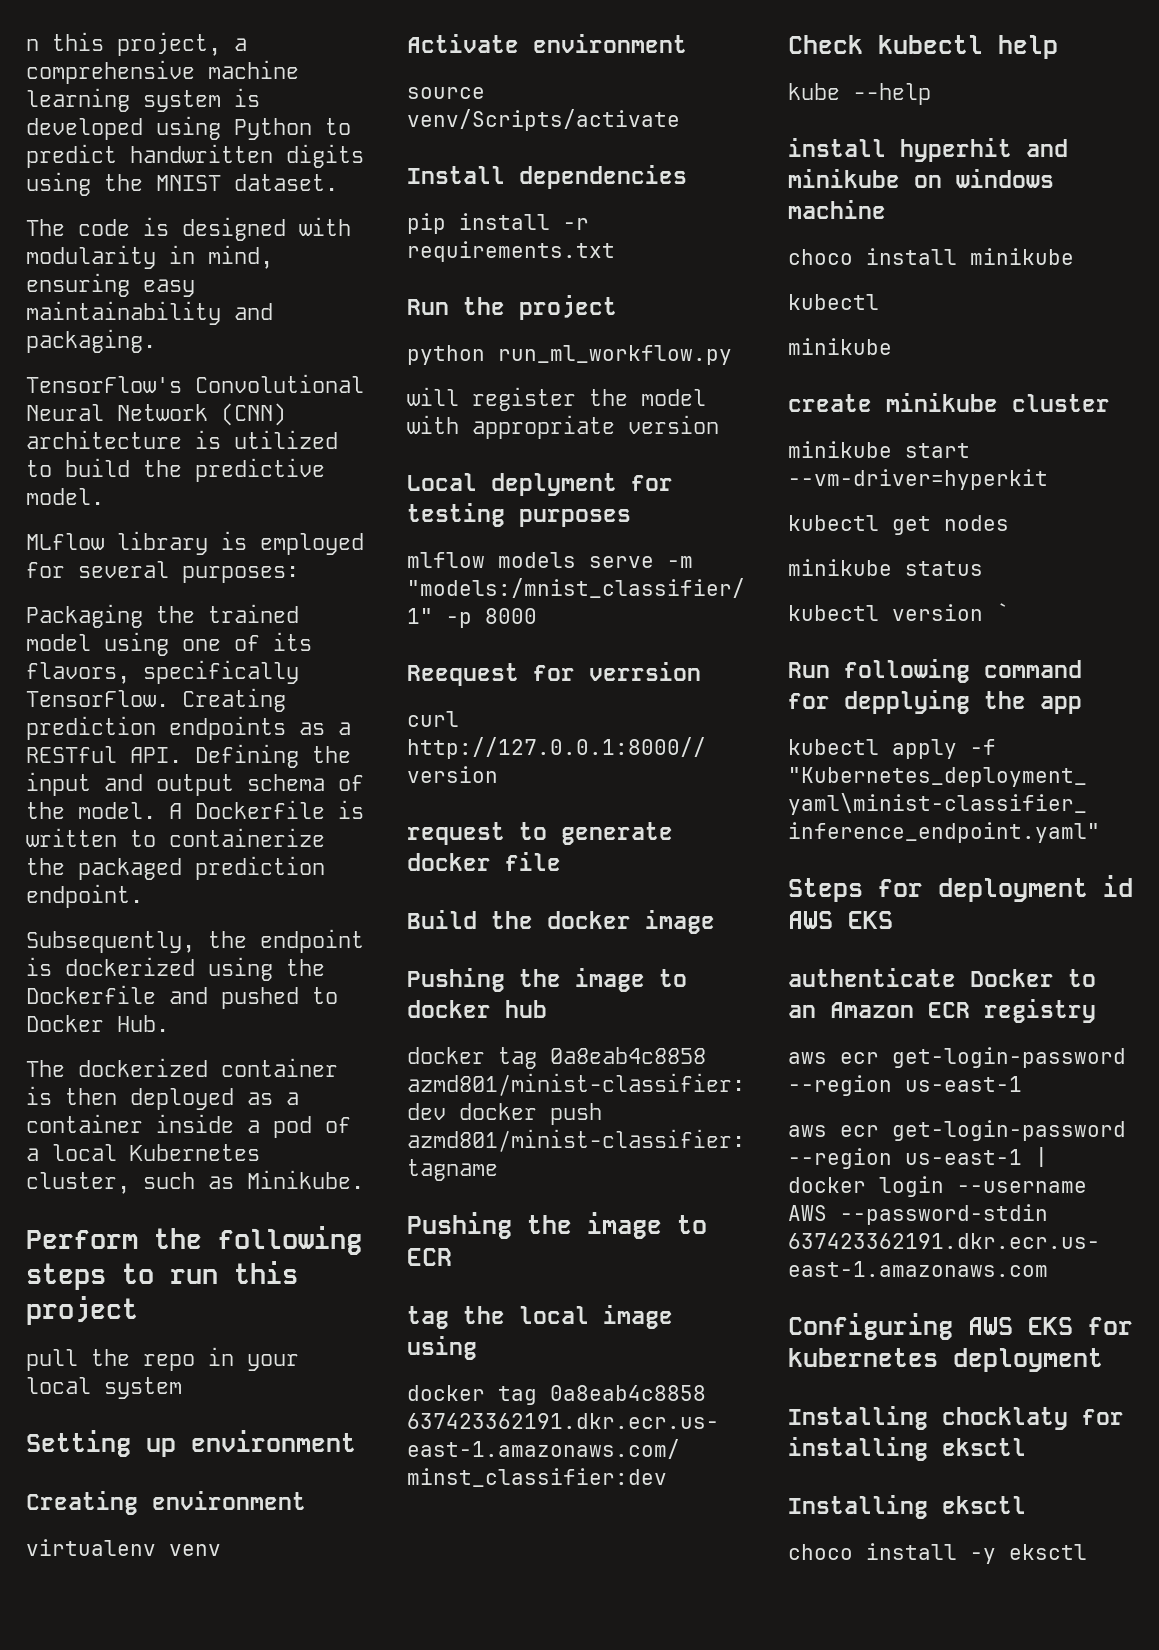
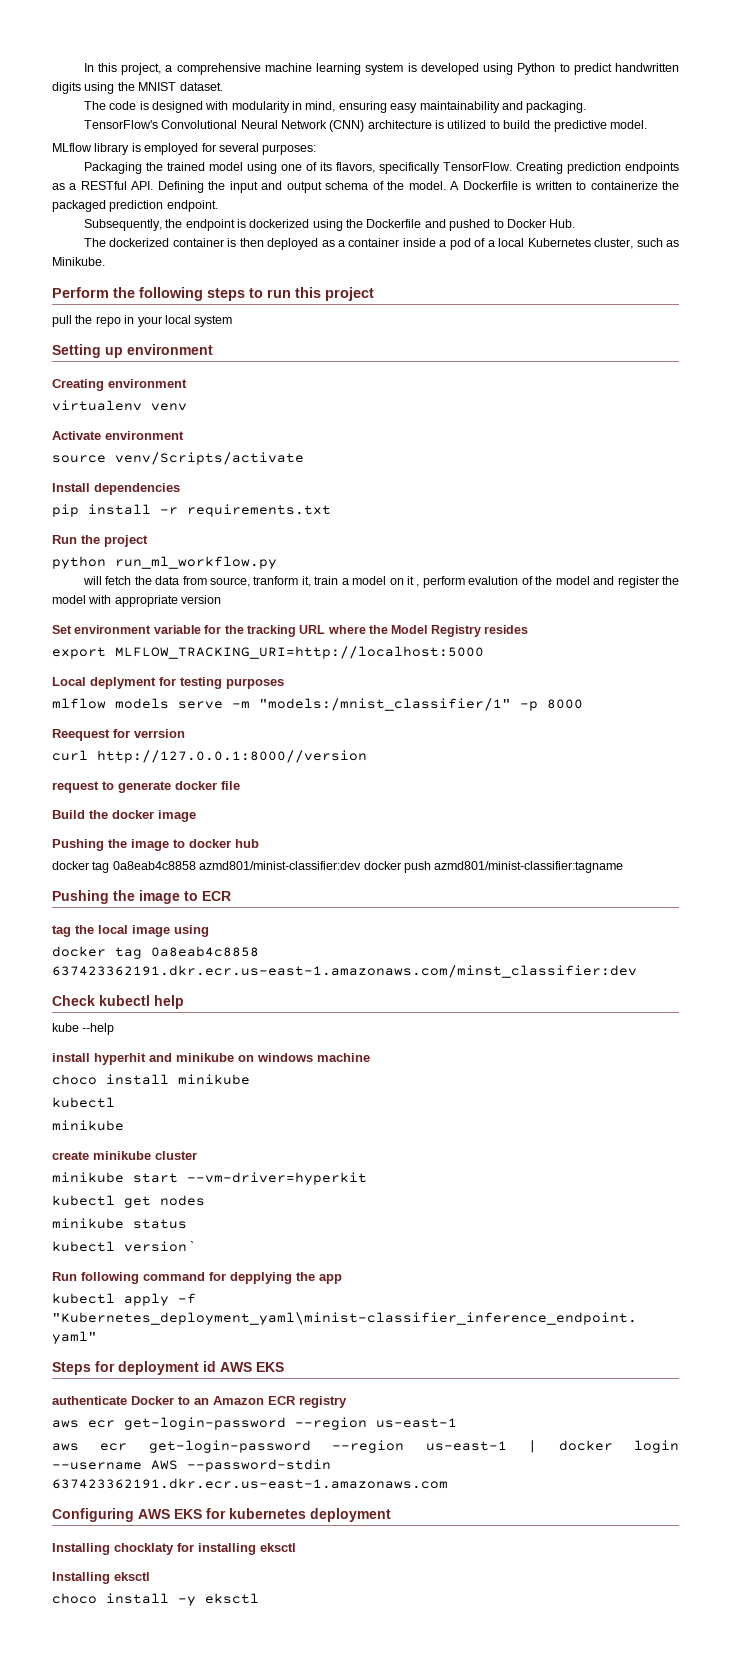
[26,39,39,51] n -> [83,63,94,72] In
(459, 396) none -> [105,576,615,588] fetch the data from source, tranform it, train a model on it , perform evalution of the model and
(719, 424) none -> [52,625,529,637] [52,646,484,659] // Set environment variable for the tracking URL where the Model Registry resides // export MLFLOW_TRACKING_URI=http://localhost:5000

